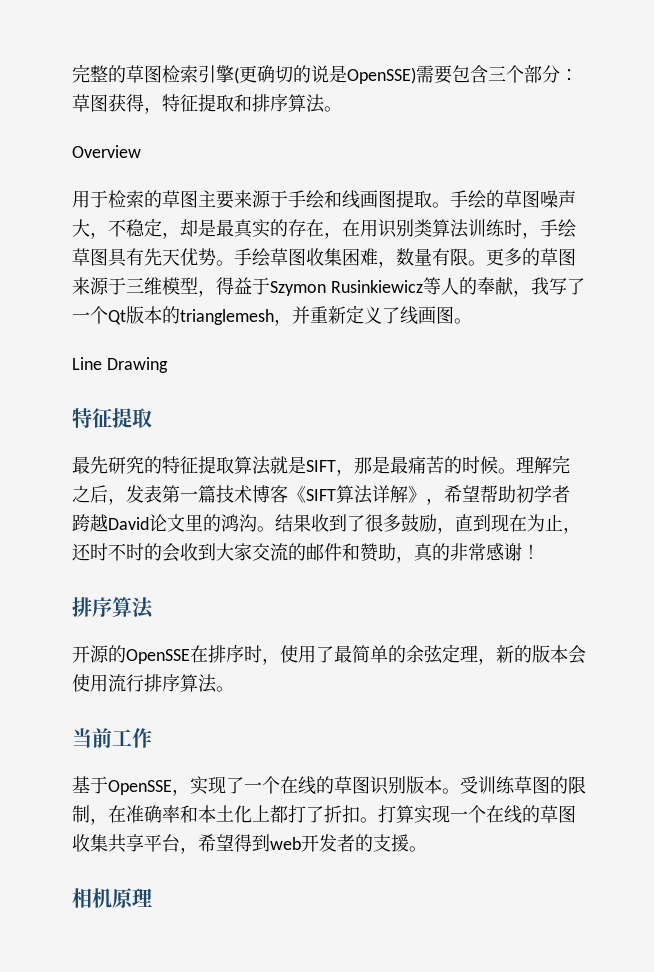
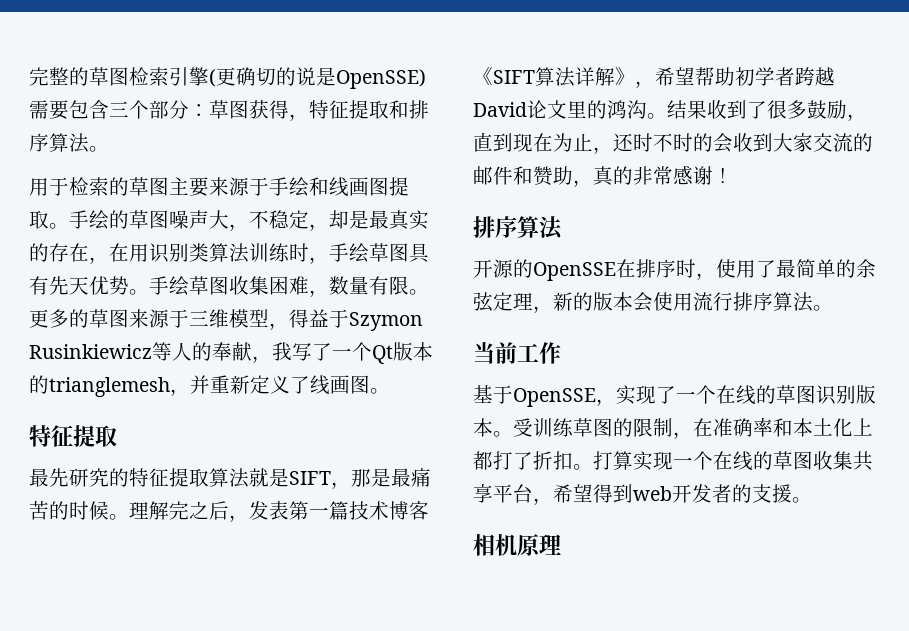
[72,145,141,158] // Overview -> (109, 149) none
[72,357,168,373] // Line Drawing -> (390, 391) none

